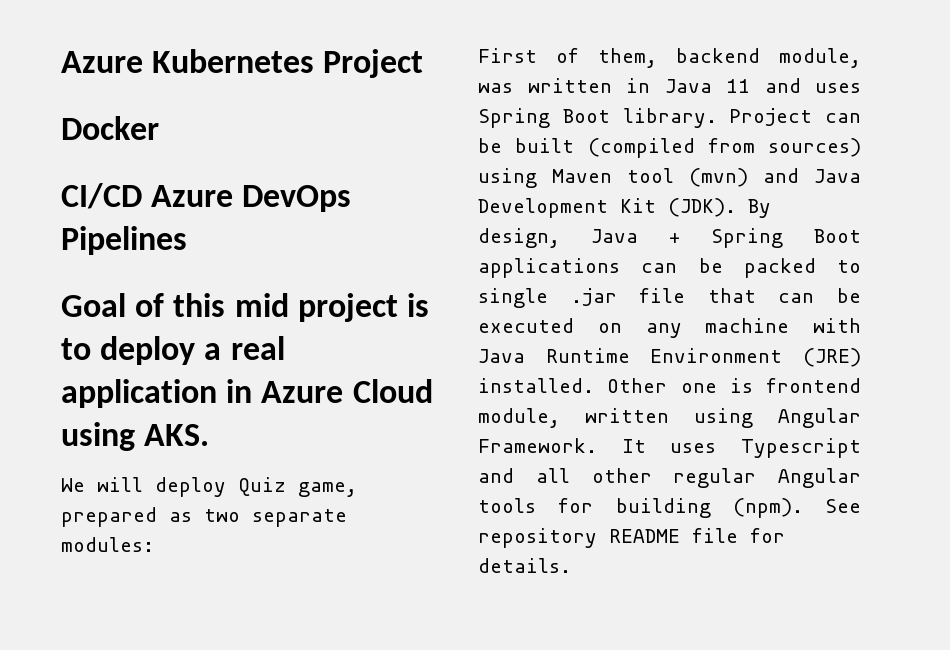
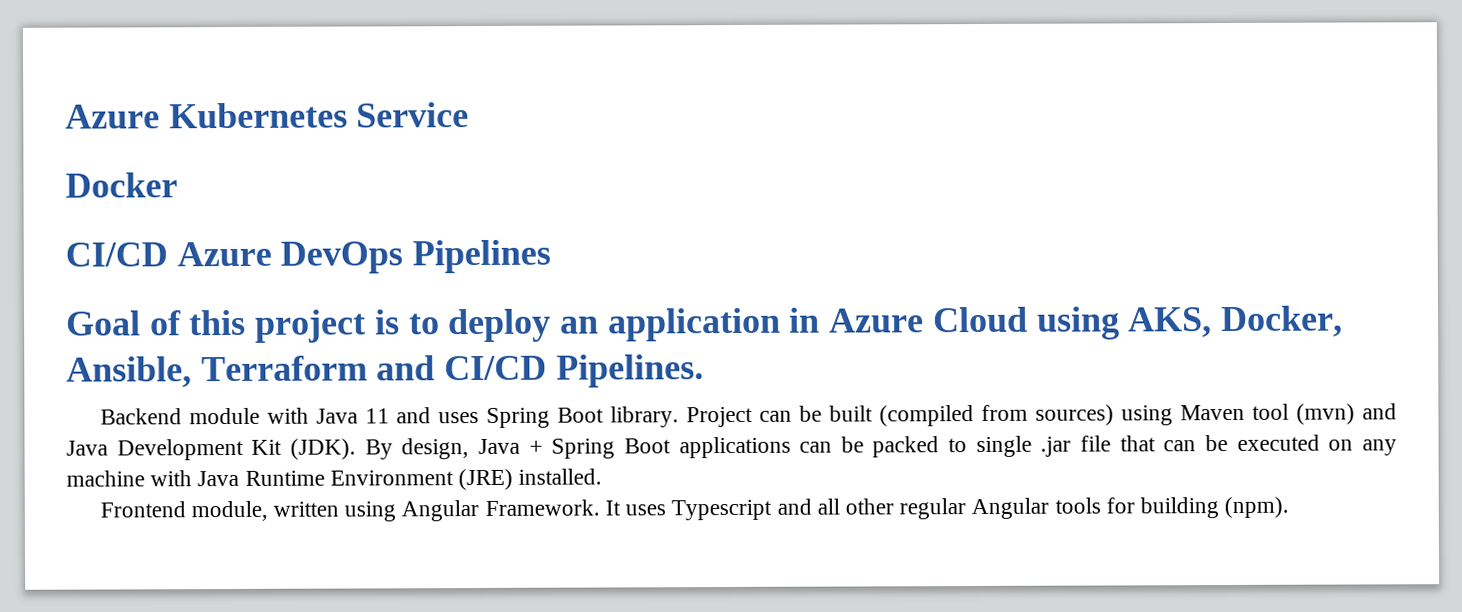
[323,49,424,78] Project -> [356,102,470,128] Service
[234,293,289,317] mid -> (247, 322) none
[204,336,285,360] a real -> [560,316,600,334] an
[144,424,210,446] [61,477,357,497] [61,507,347,527] [61,537,154,552] [478,48,861,68] [478,78,650,93] AKS. // We will deploy Quiz game, prepared as two separate modules: // First of them, backend module, was written in -> [1128,305,1344,338] [66,354,704,388] [99,407,309,425] AKS, Docker, Ansible, Terraform and CI/CD Pipelines. // Backend module with
[607,378,861,393] Other one is frontend -> [99,501,186,518] // Frontend
[825,499,861,513] [478,528,785,548] [478,558,571,573] See repository README file for details. -> (1290, 507) none

